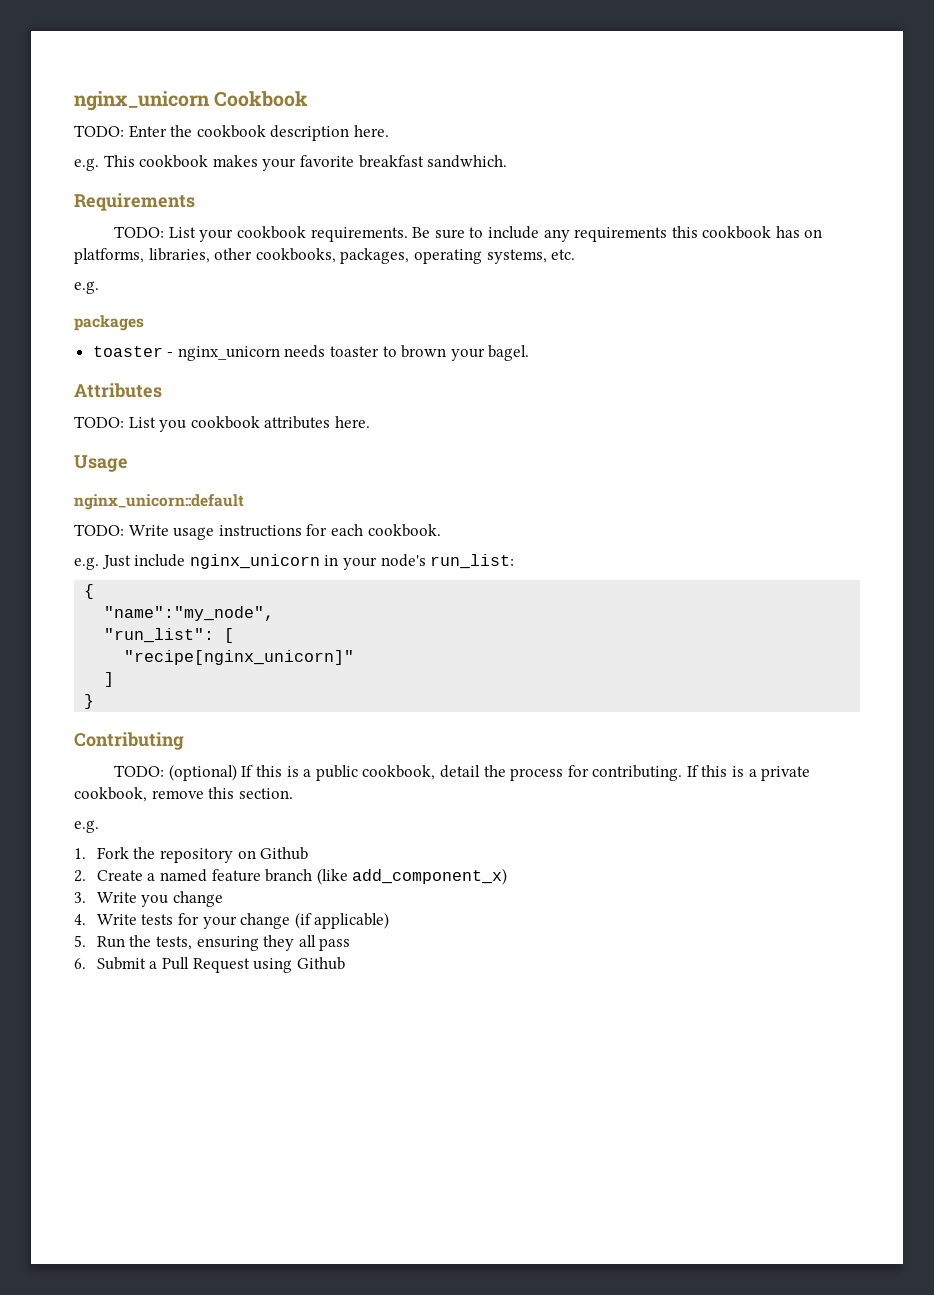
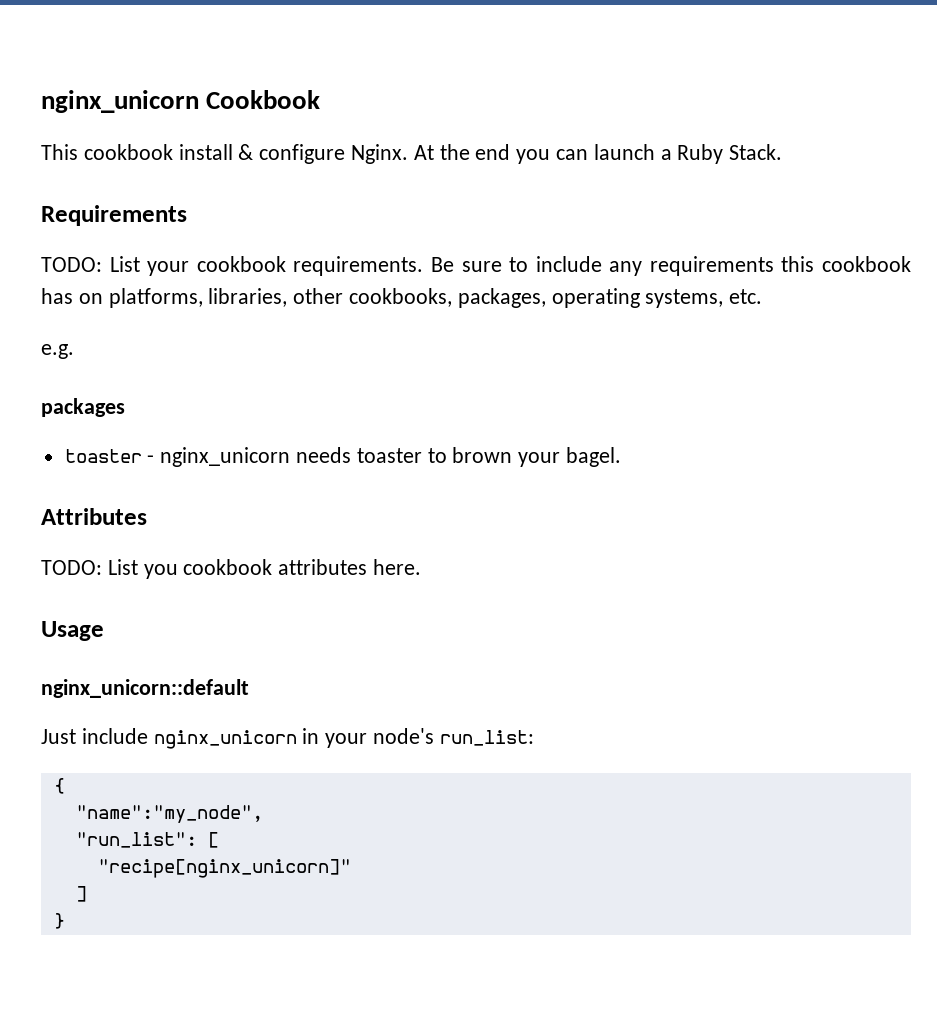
[74,125,389,141] [74,155,508,171] TODO: Enter the cookbook description here. // e.g. This cookbook makes your favorite breakfast sandwhich. -> [41,144,783,164] This cookbook install & configure Nginx. At the end you can launch a Ruby Stack.
[74,524,441,540] [74,557,99,570] TODO: Write usage instructions for each cookbook. // e.g. -> (249, 688) none
[74,732,184,750] [114,764,811,781] [74,787,293,802] [74,820,99,833] [74,847,309,863] [74,868,508,885] [74,891,224,907] [74,912,390,929] [74,935,351,951] [74,957,345,973] // Contributing // TODO: (optional) If this is a public cookbook, detail the process for contributing. If this is a private cookbook, remove this section. // e.g. // 1. Fork the repository on Github // 2. Create a named feature branch (like add_component_x) // 3. Write you change // 4. Write tests for your change (if applicable) // 5. Run the tests, ensuring they all pass // 6. Submit a Pull Request using Github -> (65, 921) none

